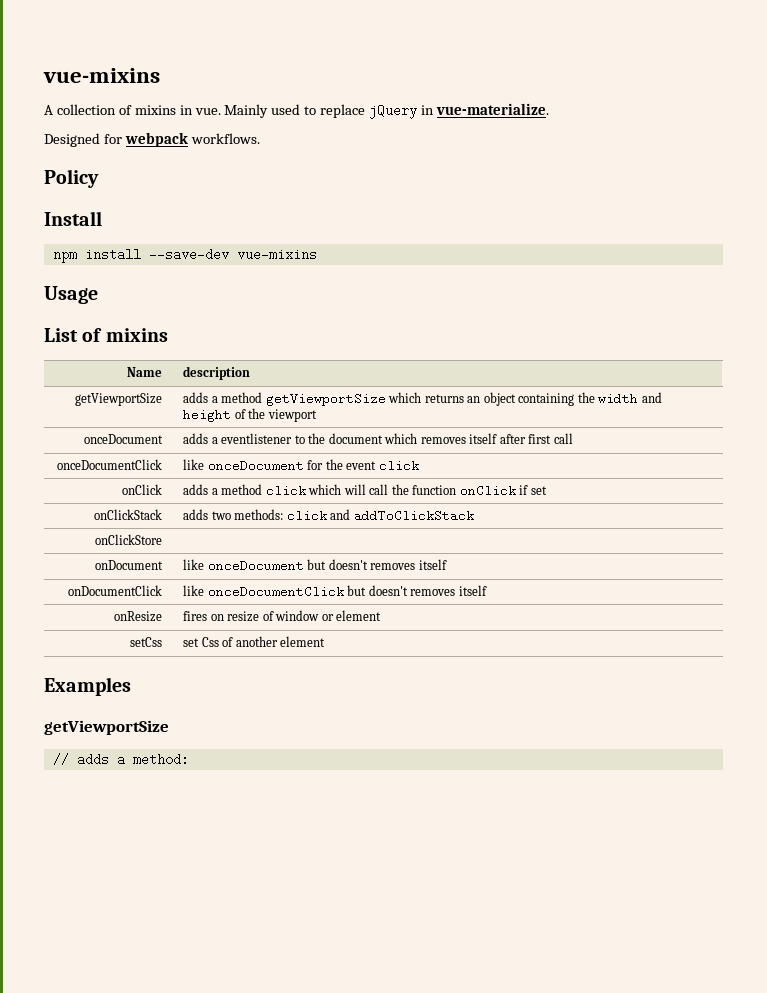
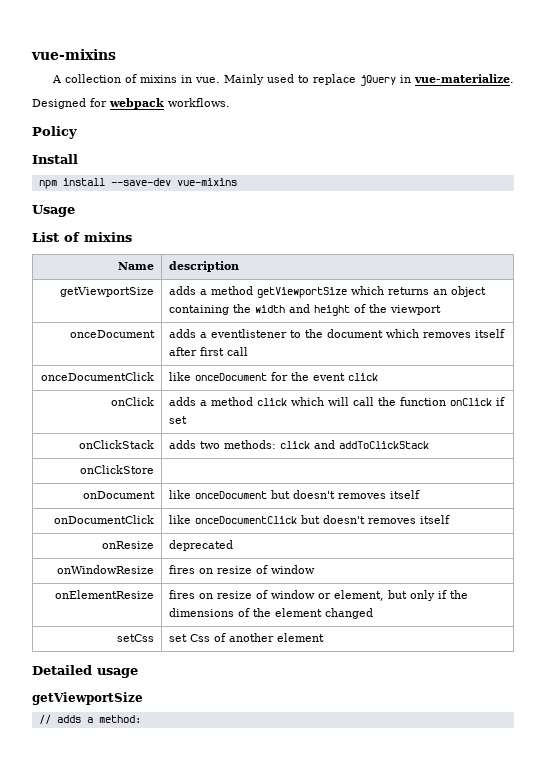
(162, 616) none -> [168,540,233,551] [57,565,155,574] [168,565,315,574] [55,590,155,599] | deprecated // onWindowResize | fires on resize of window // onElementResize
[336,610,382,621] element -> [333,590,468,601] [168,608,373,619] element, but only if the dimensions of the element changed
[44,677,131,696] Examples -> [32,665,138,678] Detailed usage

